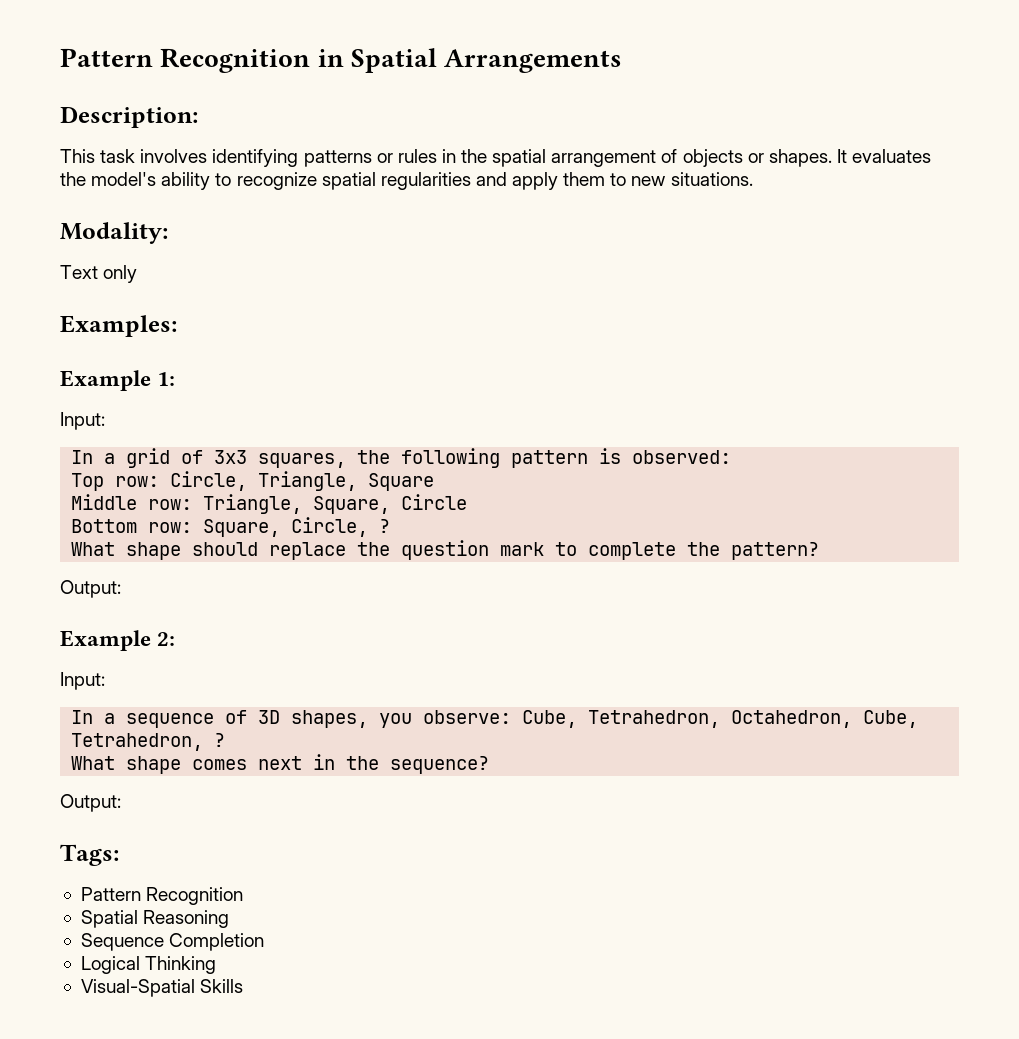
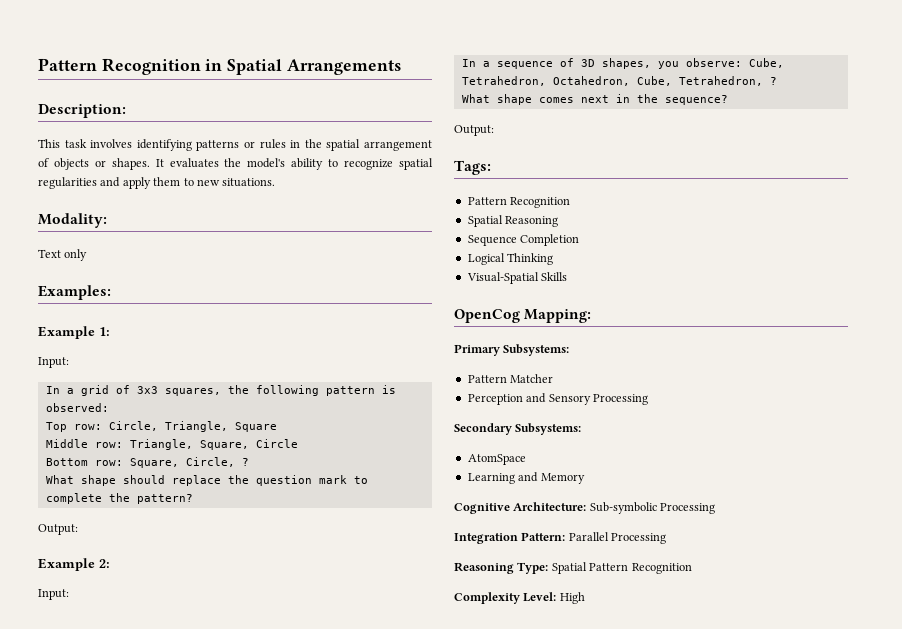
(244, 986) none -> [454,309,592,323] [454,344,570,356] [467,374,554,383] [467,393,648,405] [454,423,582,435] [467,454,526,465] [467,472,585,484] [454,502,716,514] [454,532,667,544] [454,562,692,574] [454,592,585,604] // OpenCog Mapping: // Primary Subsystems: // Pattern Matcher // Perception and Sensory Processing // Secondary Subsystems: // AtomSpace // Learning and Memory // Cognitive Architecture: Sub-symbolic Processing // Integration Pattern: Parallel Processing // Reasoning Type: Spatial Pattern Recognition // Complexity Level: High

